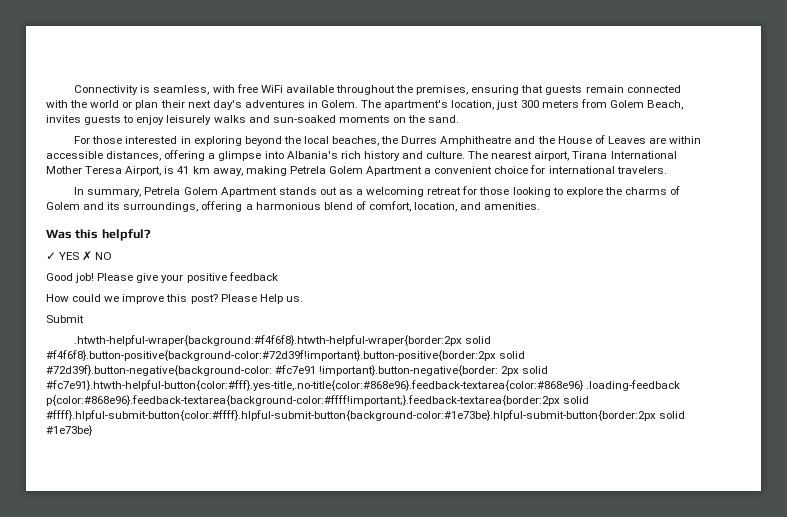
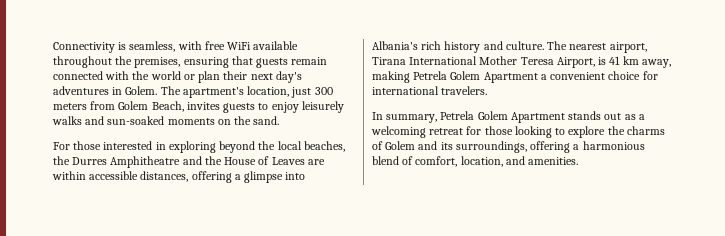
[46,229,151,241] [46,251,113,261] [46,272,278,283] [46,294,303,304] [46,315,84,323] [74,335,492,346] [46,350,526,361] [46,365,549,376] [46,380,681,391] [46,395,590,406] [46,410,686,421] [46,425,93,436] // Was this helpful? // ✓ YES ✗ NO // Good job! Please give your positive feedback // How could we improve this post? Please Help us. // Submit // .htwth-helpful-wraper{background:#f4f6f8}.htwth-helpful-wraper{border:2px solid #f4f6f8}.button-positive{background-color:#72d39f!important}.button-positive{border:2px solid #72d39f}.button-negative{background-color: #fc7e91 !important}.button-negative{border: 2px solid #fc7e91}.htwth-helpful-button{color:#fff}.yes-title,.no-title{color:#868e96}.feedback-textarea{color:#868e96} .loading-feedback p{color:#868e96}.feedback-textarea{background-color:#ffff!important;}.feedback-textarea{border:2px solid #ffff}.hlpful-submit-button{color:#ffff}.hlpful-submit-button{background-color:#1e73be}.hlpful-submit-button{border:2px solid #1e73be} -> (579, 161) none

